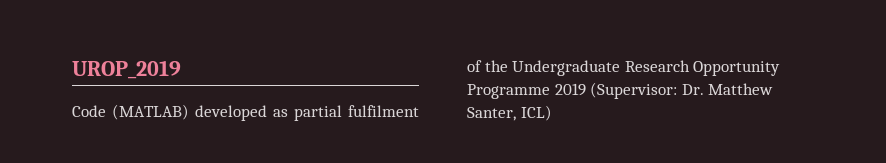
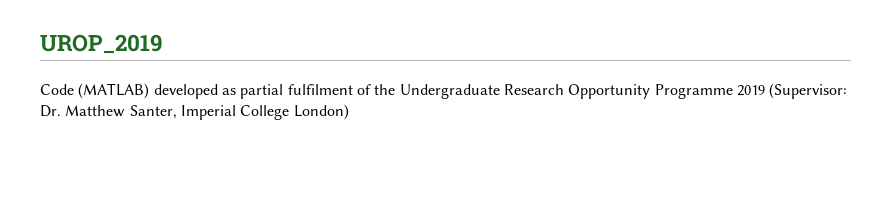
[520,105,552,121] ICL) -> [180,104,349,120] Imperial College London)

